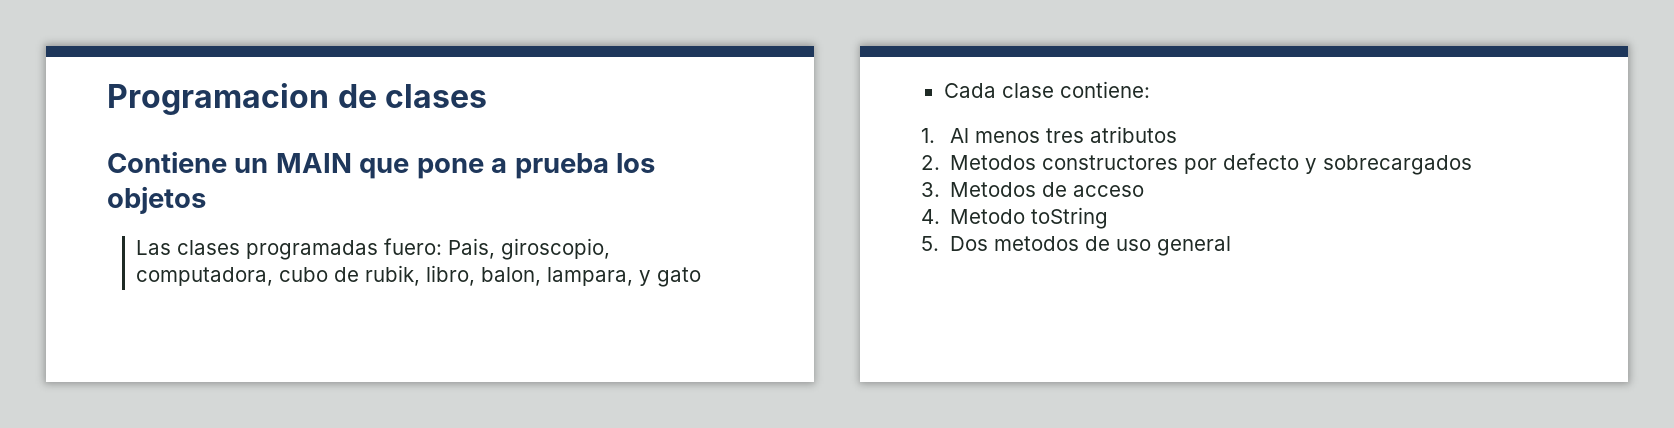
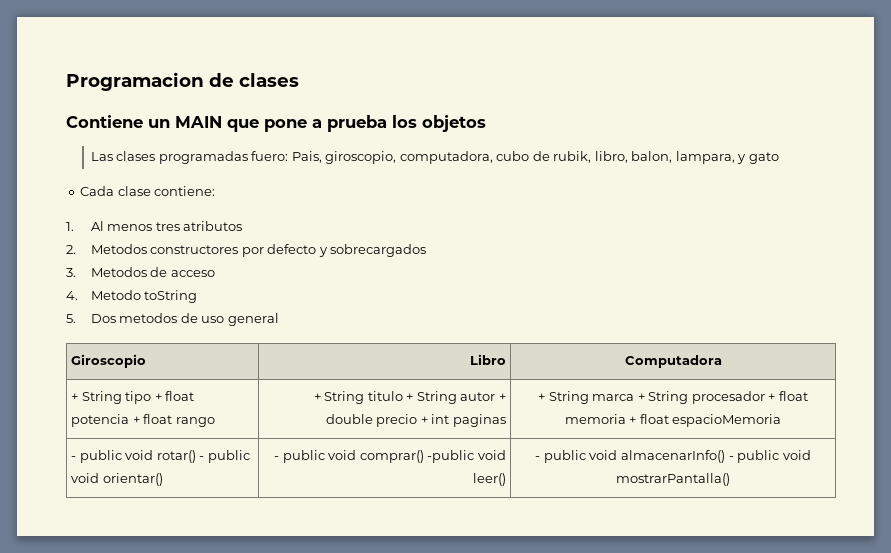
(1232, 246) none -> [71,354,147,368] [469,354,506,365] [624,355,722,368] [71,391,195,404] [71,414,215,427] [313,391,506,404] [325,414,506,427] [538,391,808,404] [564,414,782,427] [71,450,250,463] [71,473,163,486] [274,450,506,463] [472,473,506,486] [535,450,811,463] [616,473,730,486] // Giroscopio | Libro | Computadora // + String tipo + float potencia + float rango | + String titulo + String autor + double precio + int paginas | + String marca + String procesador + float memoria + float espacioMemoria // - public void rotar() - public void orientar() | - public void comprar() -public void leer() | - public void almacenarInfo() - public void mostrarPantalla()

